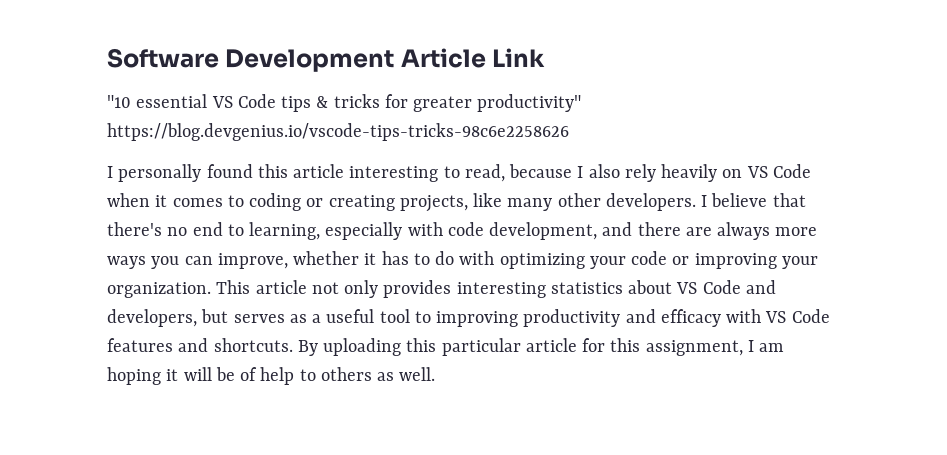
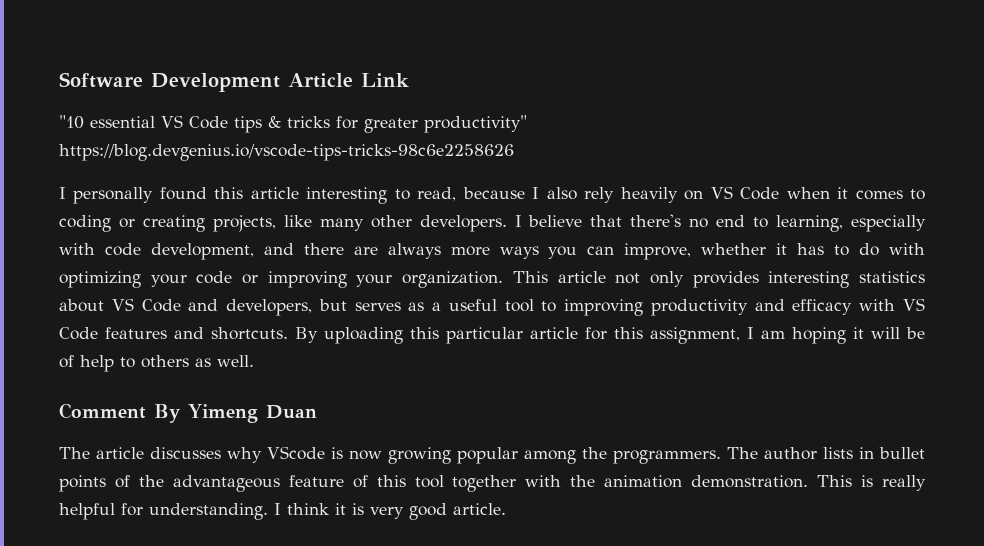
(436, 374) none -> [59,403,317,423] [59,446,925,464] [59,475,926,492] [59,503,506,520] // Comment By Yimeng Duan // The article discusses why VScode is now growing popular among the programmers. The author lists in bullet points of the advantageous feature of this tool together with the animation demonstration. This is really helpful for understanding. I think it is very good article.

